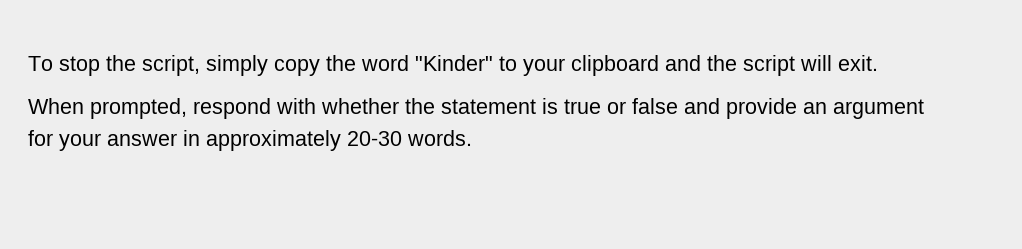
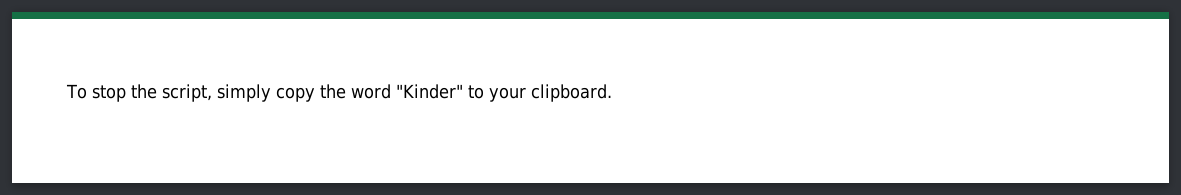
[571,55,878,76] [28,98,924,119] [28,130,472,151] clipboard and the script will exit. // When prompted, respond with whether the statement is true or false and provide an argument for your answer in approximately 20-30 words. -> [530,84,612,102] clipboard.

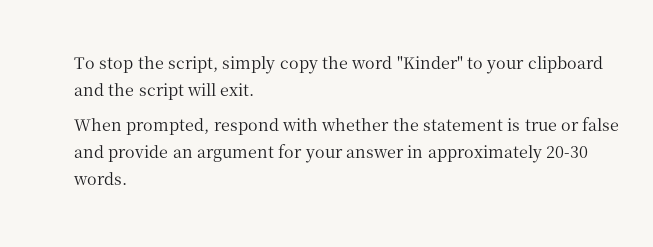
[530,84,612,102] clipboard. -> [527,56,603,73] [74,83,255,100] [74,117,620,135] [74,144,588,163] [73,172,127,185] clipboard and the script will exit. // When prompted, respond with whether the statement is true or false and provide an argument for your answer in approximately 20-30 words.

